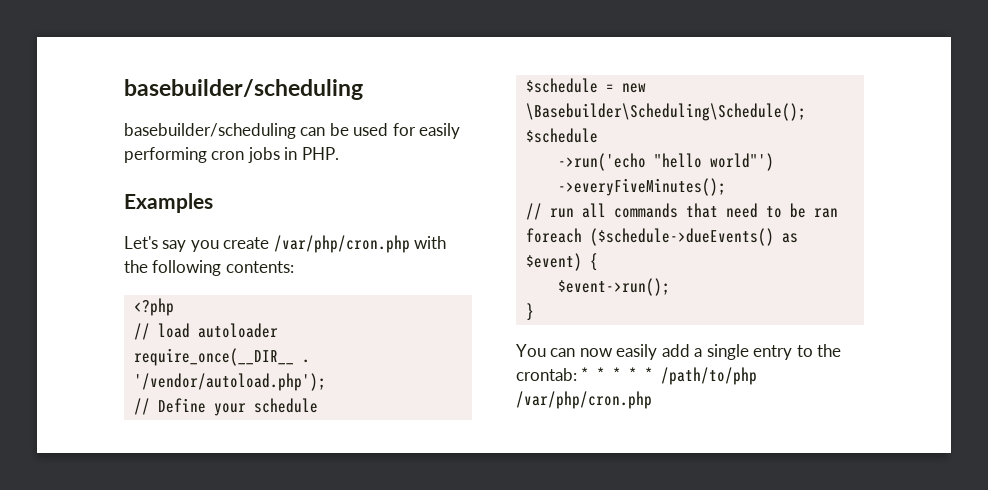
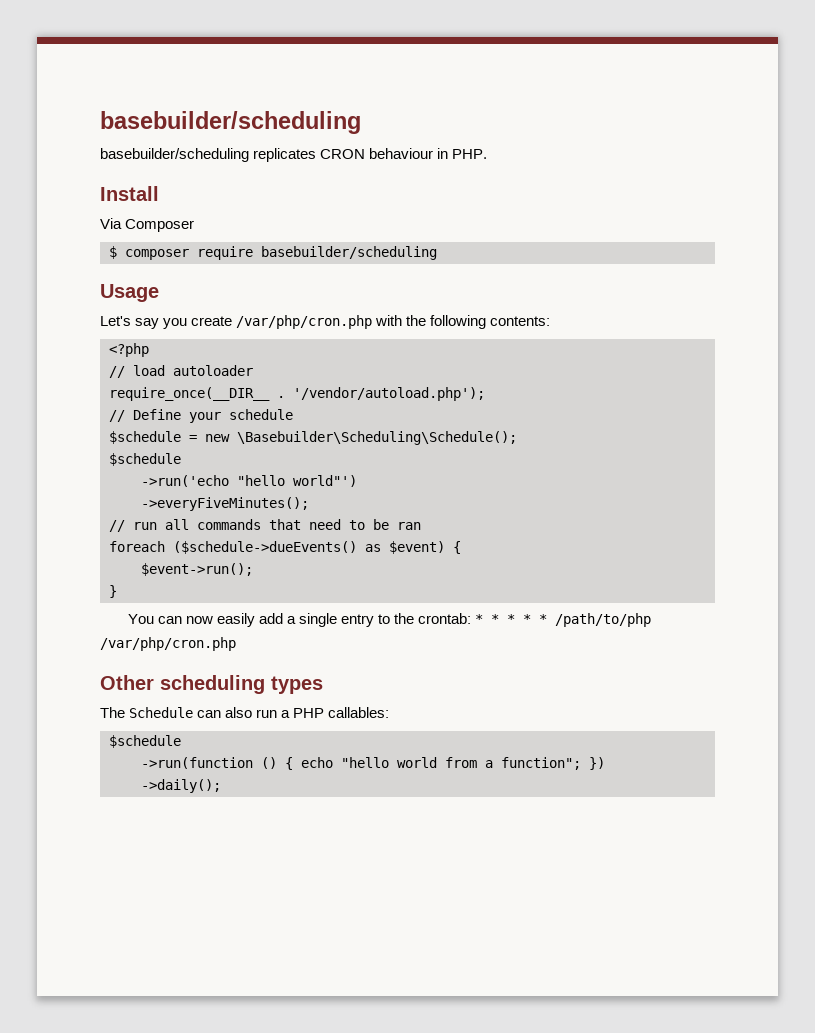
[300,123,461,139] [124,147,339,163] [124,193,213,213] can be used for easily performing cron jobs in PHP. // Examples -> [253,148,488,162] [100,186,159,201] [100,218,195,232] [109,246,437,260] [100,284,159,302] replicates CRON behaviour in PHP. // Install // Via Composer // $ composer require basebuilder/scheduling // Usage
(652, 400) none -> [100,675,323,694] [100,707,390,718] [109,735,181,748] [141,757,605,770] [141,779,221,793] // Other scheduling types // The Schedule can also run a PHP callables: // $schedule // ->run(function () { echo "hello world from a function"; }) // ->daily();

